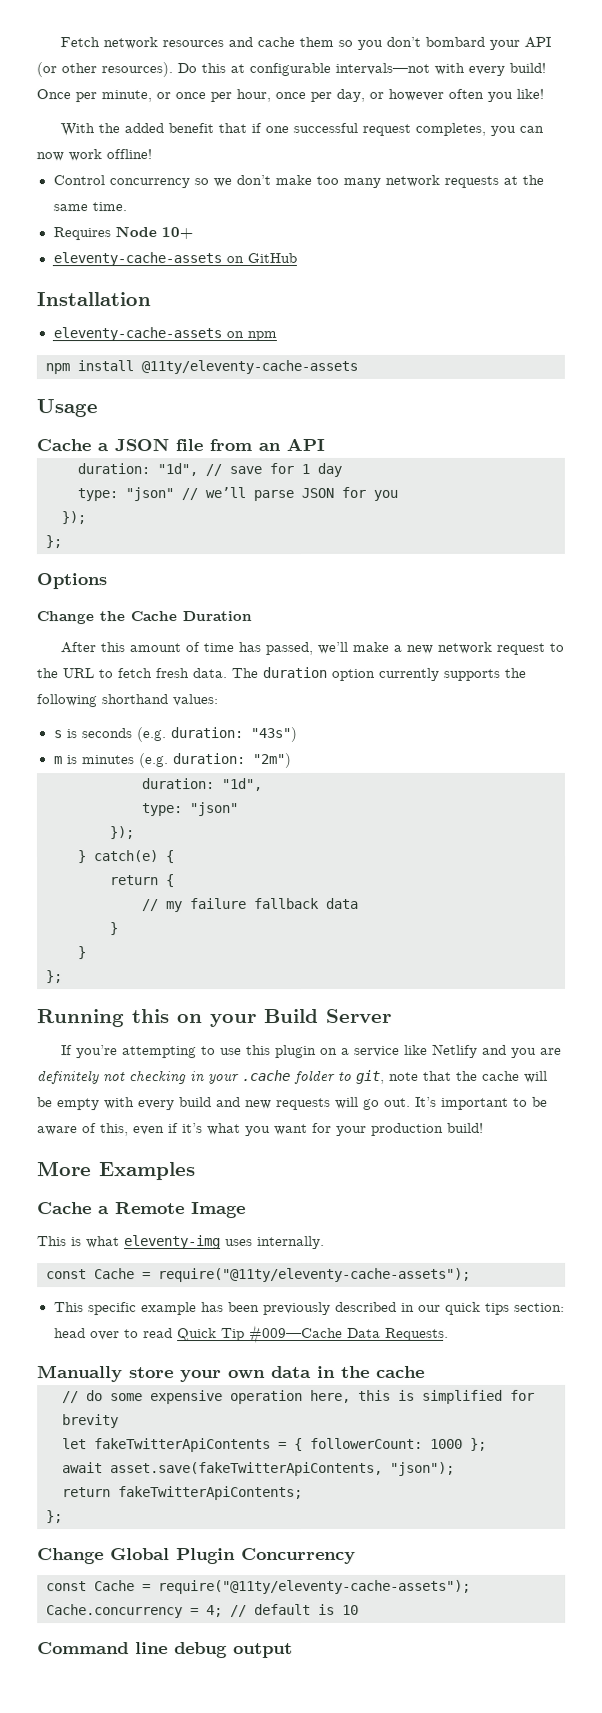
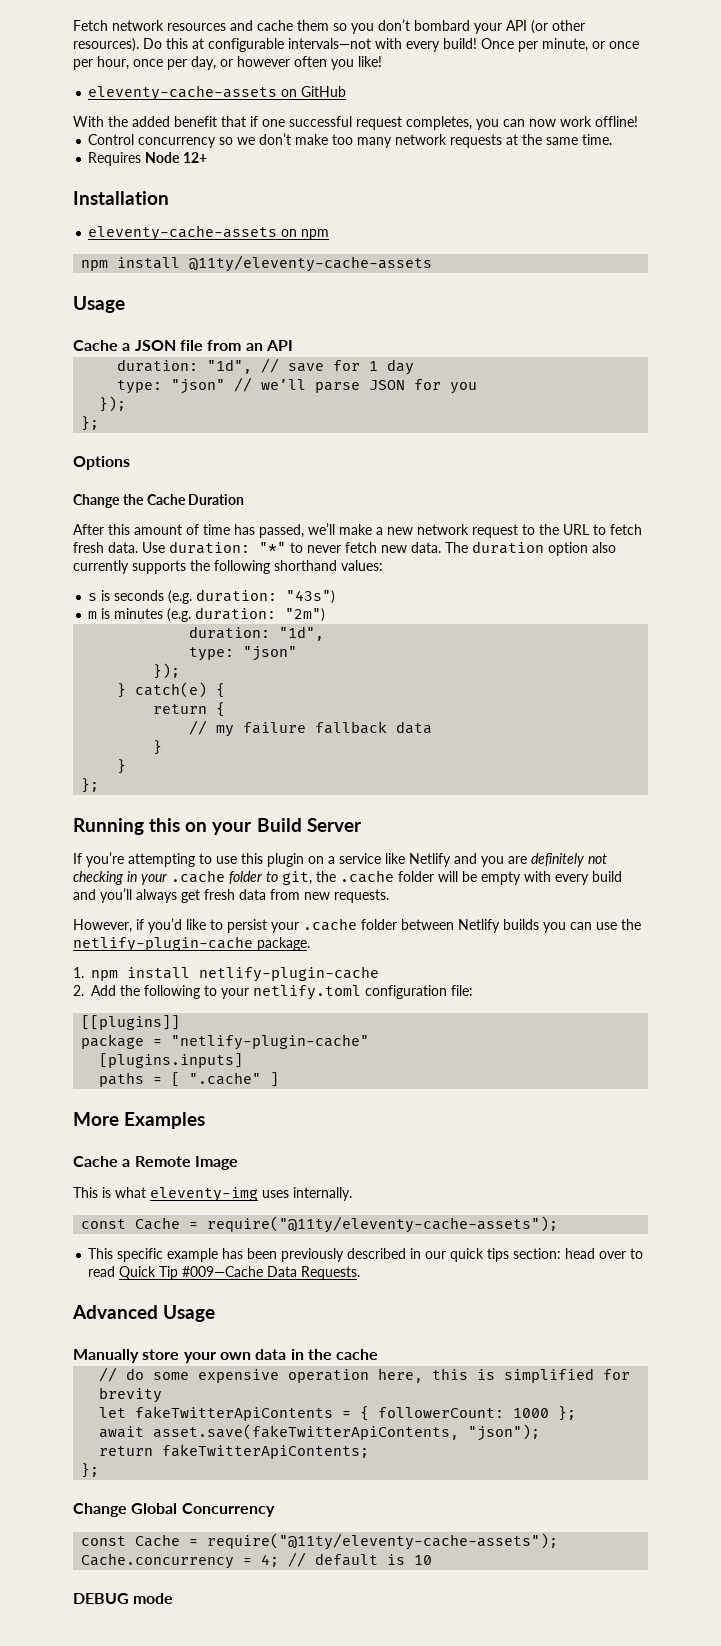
(544, 93) none -> [88,85,347,101] // eleventy-cache-assets on GitHub
[160,227,193,240] [52,252,297,267] 10+ // eleventy-cache-assets on GitHub -> [183,152,208,163] 12+
(227, 673) none -> [142,541,441,554] Use duration: "*" to never fetch new data.
(375, 674) none -> [592,542,616,553] also
[389,1070,520,1081] note that the cache -> [316,870,434,883] the .cache folder
[245,1096,548,1111] [37,1122,484,1137] new requests will go out. It’s important to be aware of this, even if it’s what you want for your production build! -> [100,888,389,903] [73,918,641,933] [73,936,310,952] [73,966,379,982] [73,985,473,1000] [81,1015,181,1030] [81,1034,370,1050] [99,1053,244,1068] [99,1072,280,1087] you’ll always get fresh data from new requests. // However, if you’d like to persist your .cache folder between Netlify builds you can use the netlify-plugin-cache package. // 1. npm install netlify-plugin-cache // 2. Add the following to your netlify.toml configuration file: // [[plugins]] // package = "netlify-plugin-cache" // [plugins.inputs] // paths = [ ".cache" ]
(449, 1334) none -> [72,1305,216,1322] // Advanced Usage
[176,1548,236,1565] Plugin -> (178, 1508) none
[37,1642,293,1659] Command line debug output -> [73,1593,174,1604] DEBUG mode

